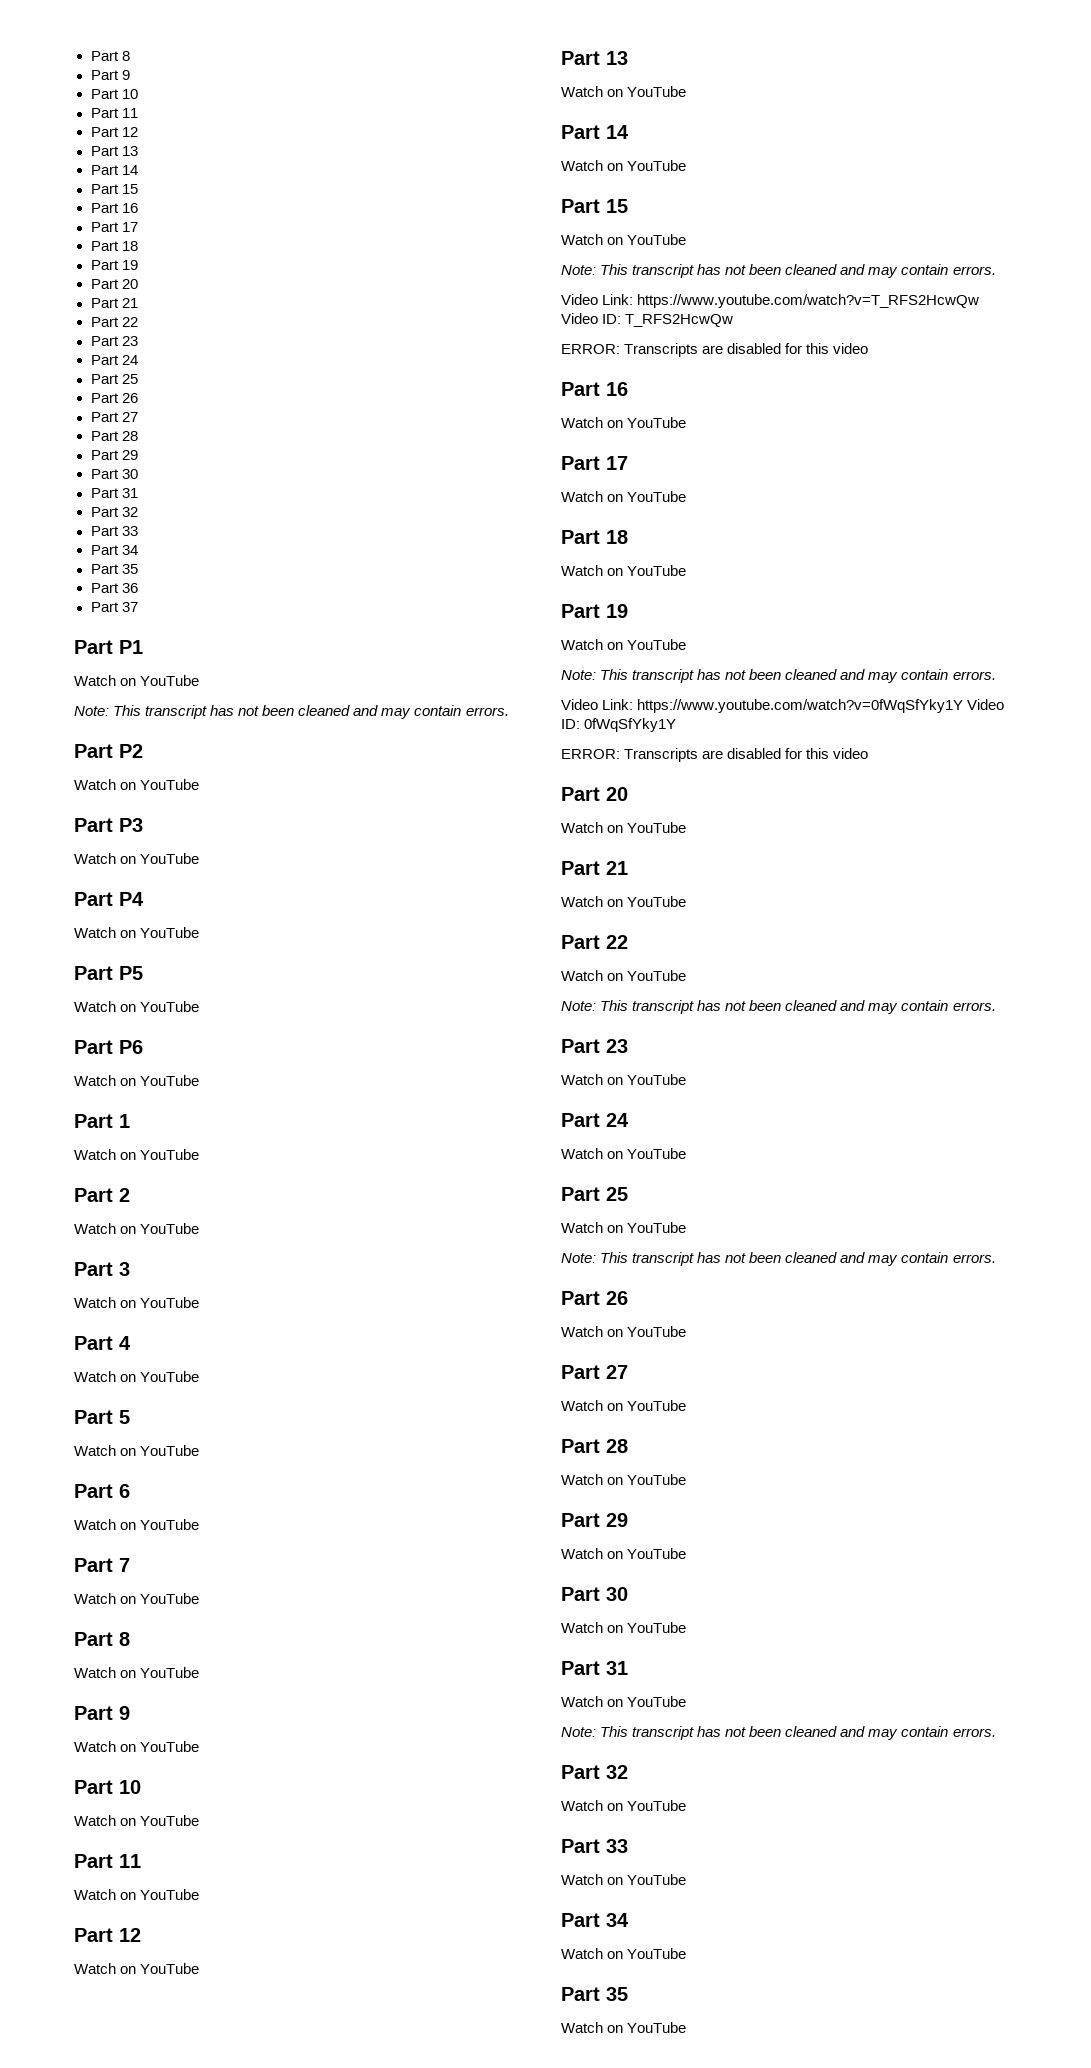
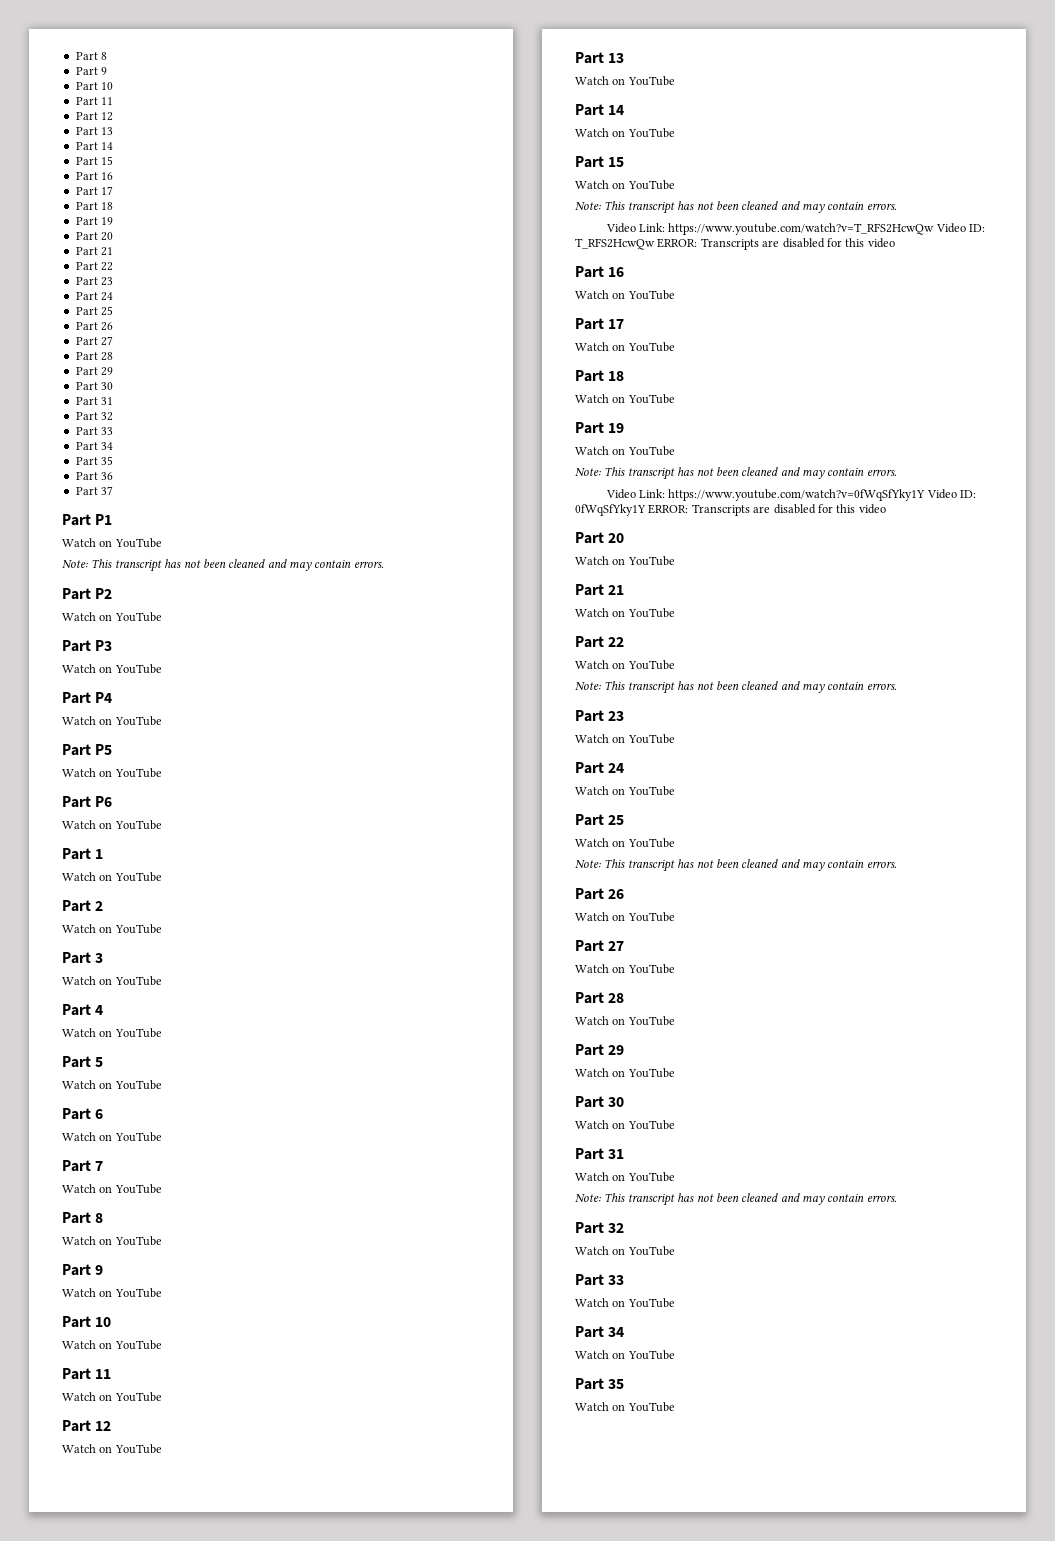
(734, 320) // -> (655, 244) none
(677, 725) // -> (646, 510) none

